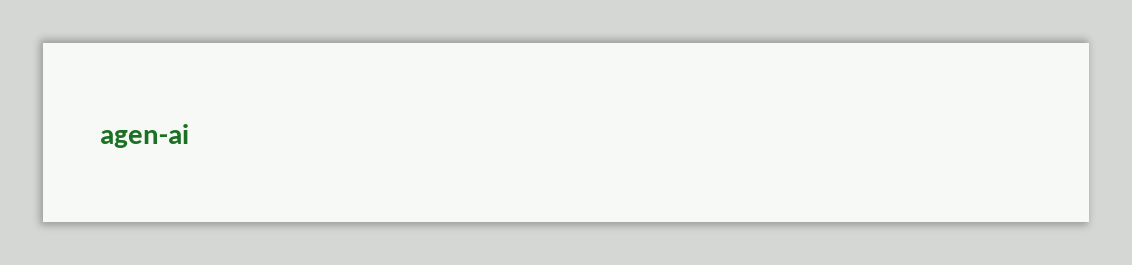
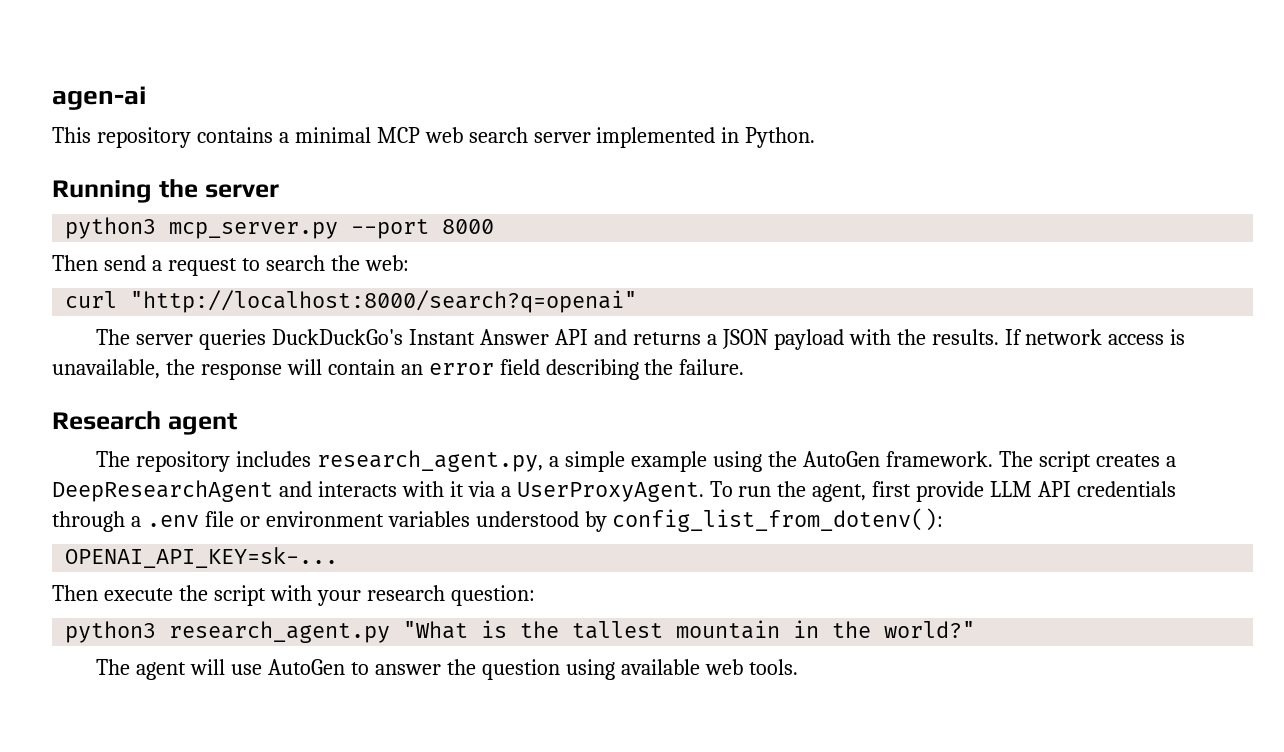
(189, 136) none -> [52,127,816,148] [52,179,279,203] [65,217,495,239] [52,255,409,276] [65,290,638,313] [96,329,1186,350] [52,359,745,380] [52,411,237,435] [96,450,1176,472] [52,480,1177,502] [52,508,944,532] [65,547,339,568] [52,585,535,606] [65,620,976,643] [96,659,798,680] // This repository contains a minimal MCP web search server implemented in Python. // Running the server // python3 mcp_server.py --port 8000 // Then send a request to search the web: // curl "http://localhost:8000/search?q=openai" // The server queries DuckDuckGo's Instant Answer API and returns a JSON payload with the results. If network access is unavailable, the response will contain an error field describing the failure. // Research agent // The repository includes research_agent.py, a simple example using the AutoGen framework. The script creates a DeepResearchAgent and interacts with it via a UserProxyAgent. To run the agent, first provide LLM API credentials through a .env file or environment variables understood by config_list_from_dotenv(): // OPENAI_API_KEY=sk-... // Then execute the script with your research question: // python3 research_agent.py "What is the tallest mountain in the world?" // The agent will use AutoGen to answer the question using available web tools.

